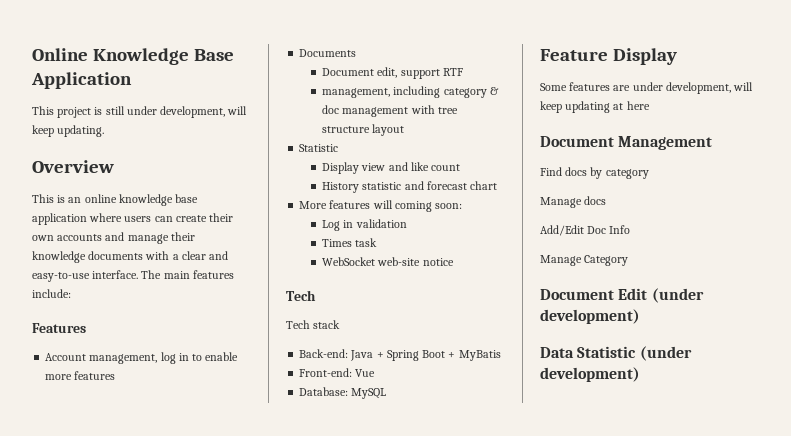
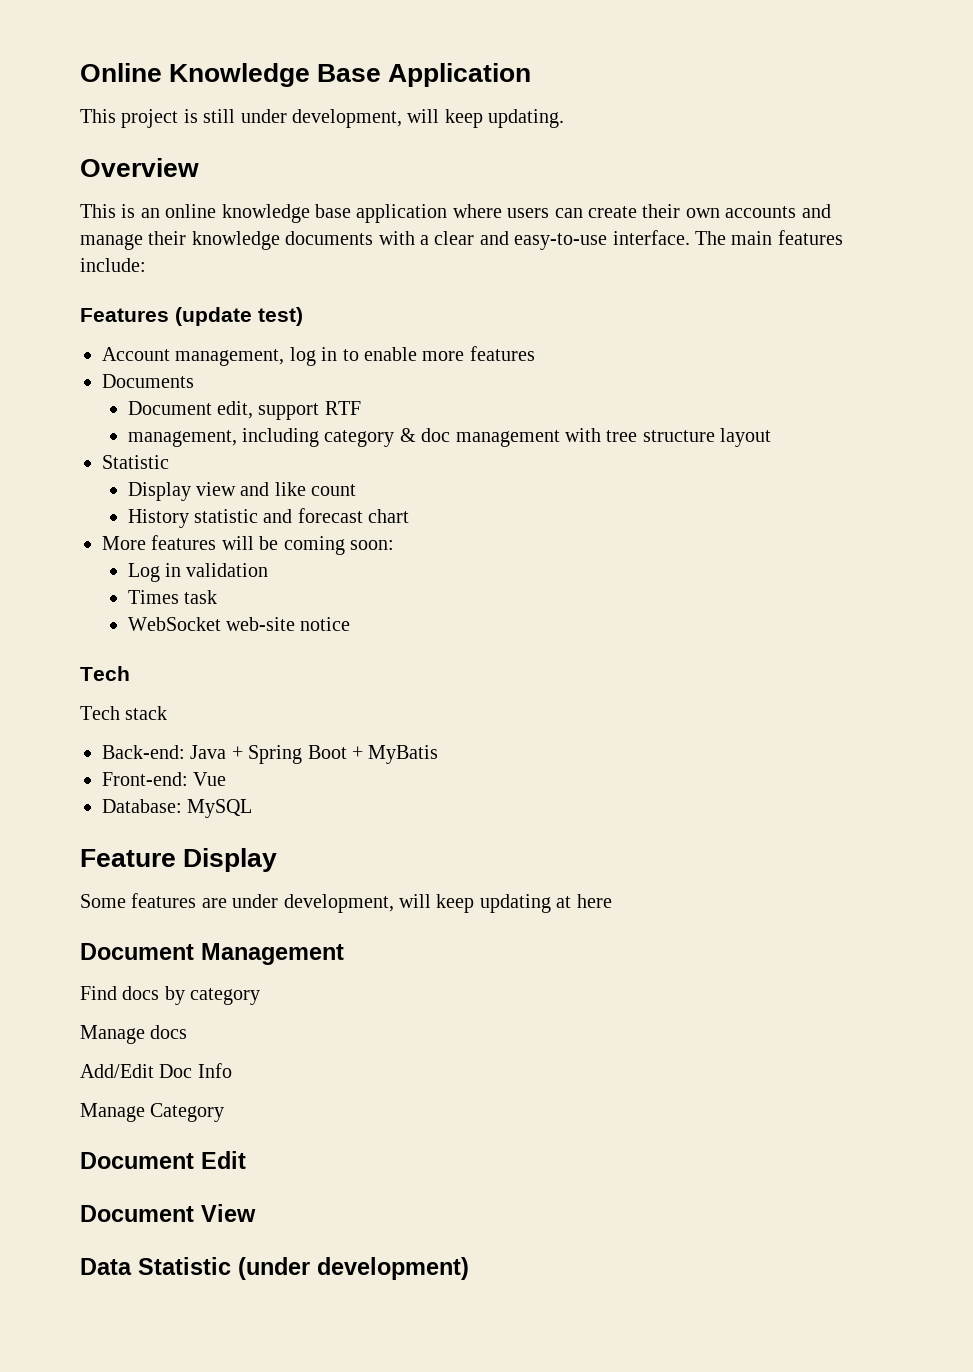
(86, 328) none -> [175,307,303,326] (update test)
(393, 204) none -> [259,536,279,550] be
[651,288,704,303] [540,309,640,324] (under development) -> [80,1204,256,1222] // Document View

